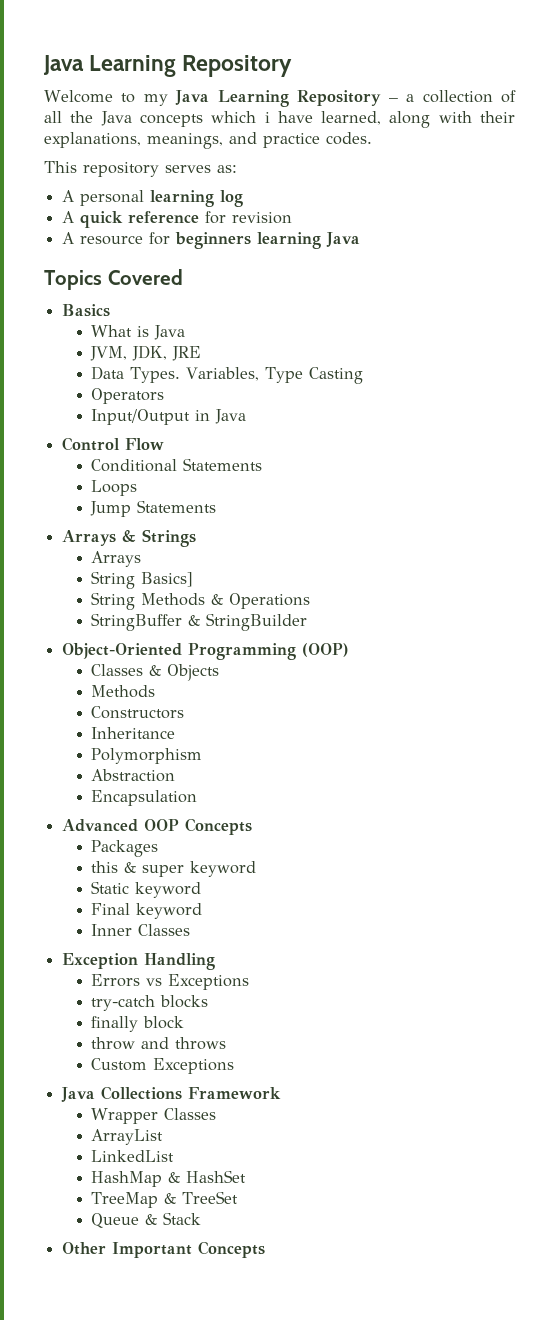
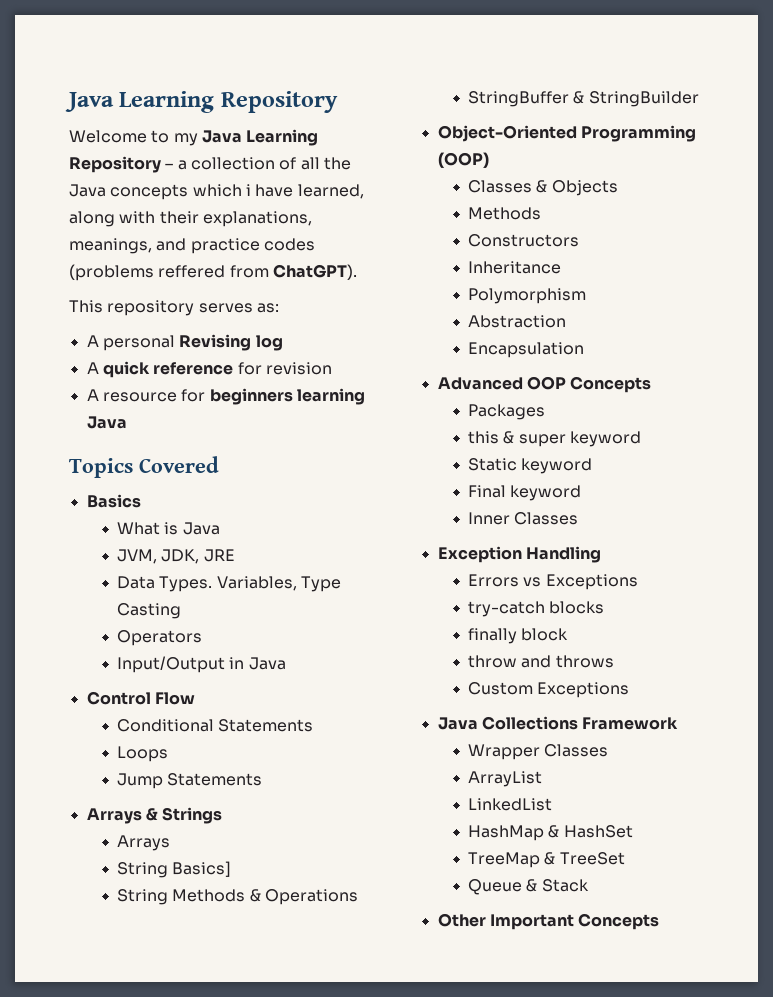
[326,132,372,145] codes. -> [263,238,315,251] [69,264,357,281] codes (problems reffered from ChatGPT).
[150,190,215,207] learning -> [179,334,252,351] Revising

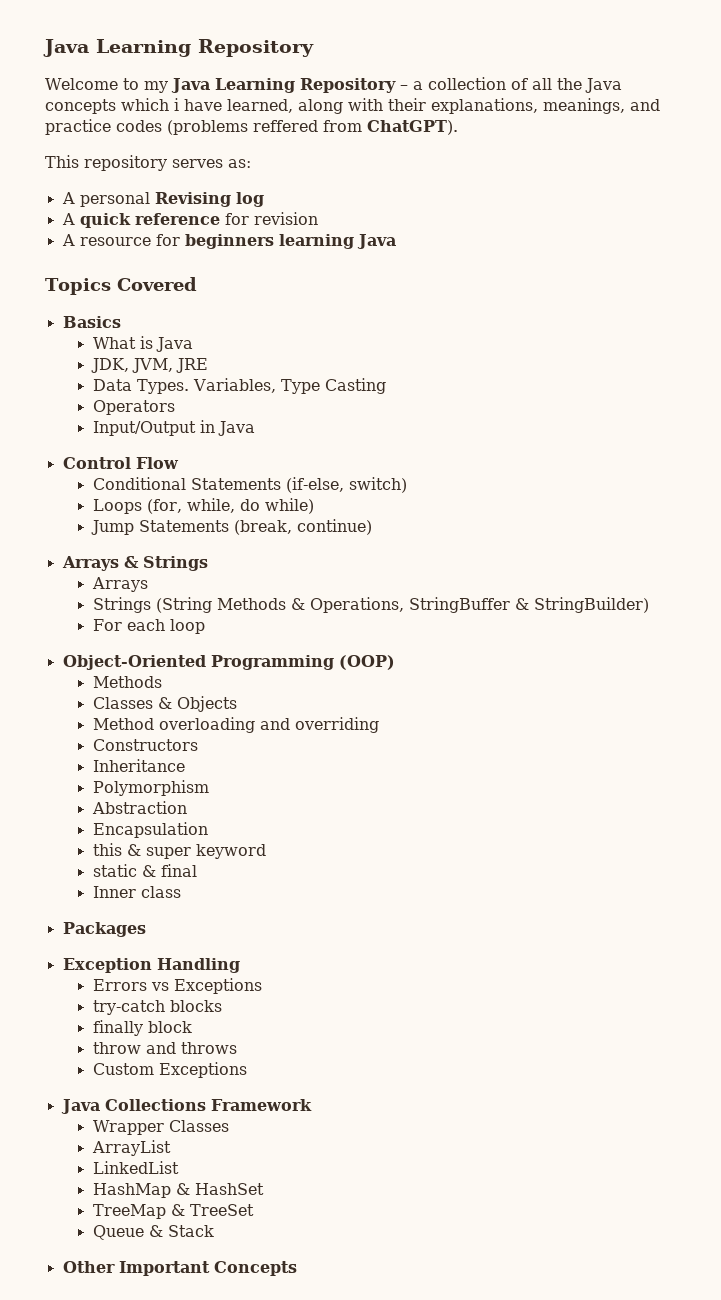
[116,549,200,564] JVM, JDK, -> [90,358,173,373] JDK, JVM,
(314, 725) none -> [285,477,407,493] (if-else, switch)
(168, 754) none -> [146,498,314,514] (for, while, do while)
(263, 779) none -> [233,519,372,535] (break, continue)
[116,861,232,878] [116,889,168,905] String Basics] // String -> [92,597,212,613] Strings (String
[264,889,358,905] Operations // -> [309,597,404,613] Operations,
[588,91,699,107] StringBuilder -> [533,597,649,613] [92,619,205,634] StringBuilder) // For each loop
(489, 160) none -> [92,676,162,688] // Methods
[467,207,541,220] Methods -> [92,717,379,733] Method overloading and overriding
[437,376,652,393] [467,404,545,420] // Advanced OOP Concepts // Packages -> (208, 830) none
[467,458,593,474] [467,485,582,501] Static keyword // Final keyword -> [92,864,197,877] static & final
[514,512,579,525] Classes -> [140,886,181,898] [62,922,146,937] class // Packages

